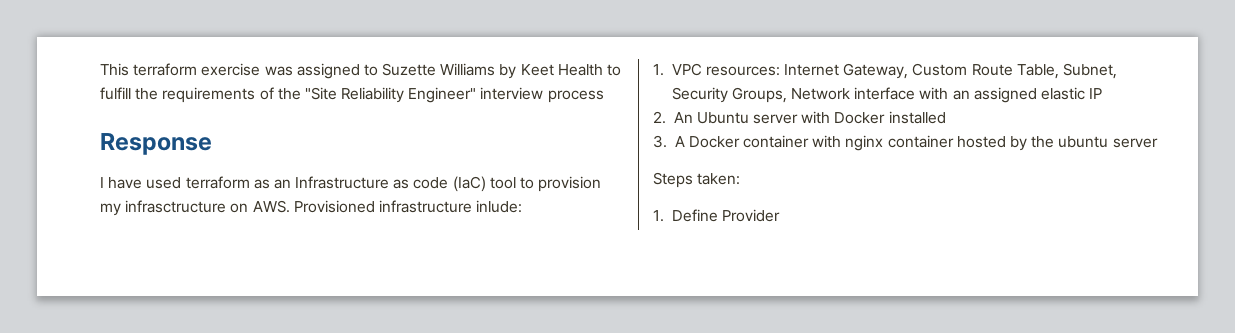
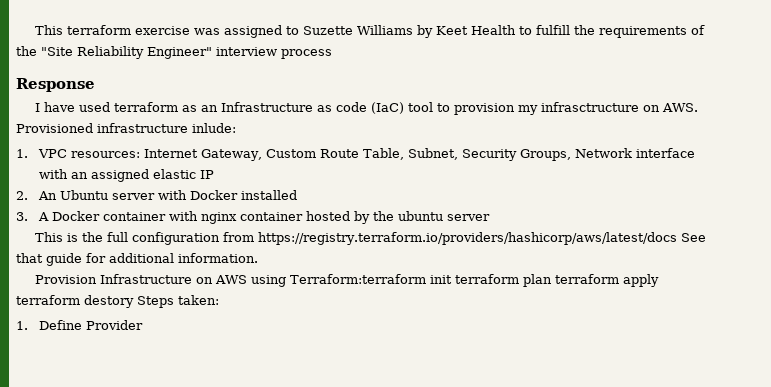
(1158, 143) none -> [35,232,707,245] [16,253,258,266] [35,274,660,287] [16,295,134,308] This is the full configuration from https://registry.terraform.io/providers/hashicorp/aws/latest/docs See that guide for additional information. // Provision Infrastructure on AWS using Terraform:terraform init terraform plan terraform apply terraform destory

